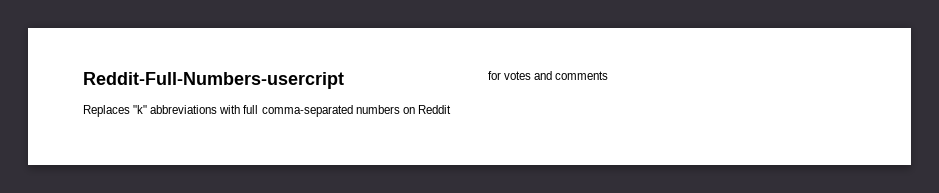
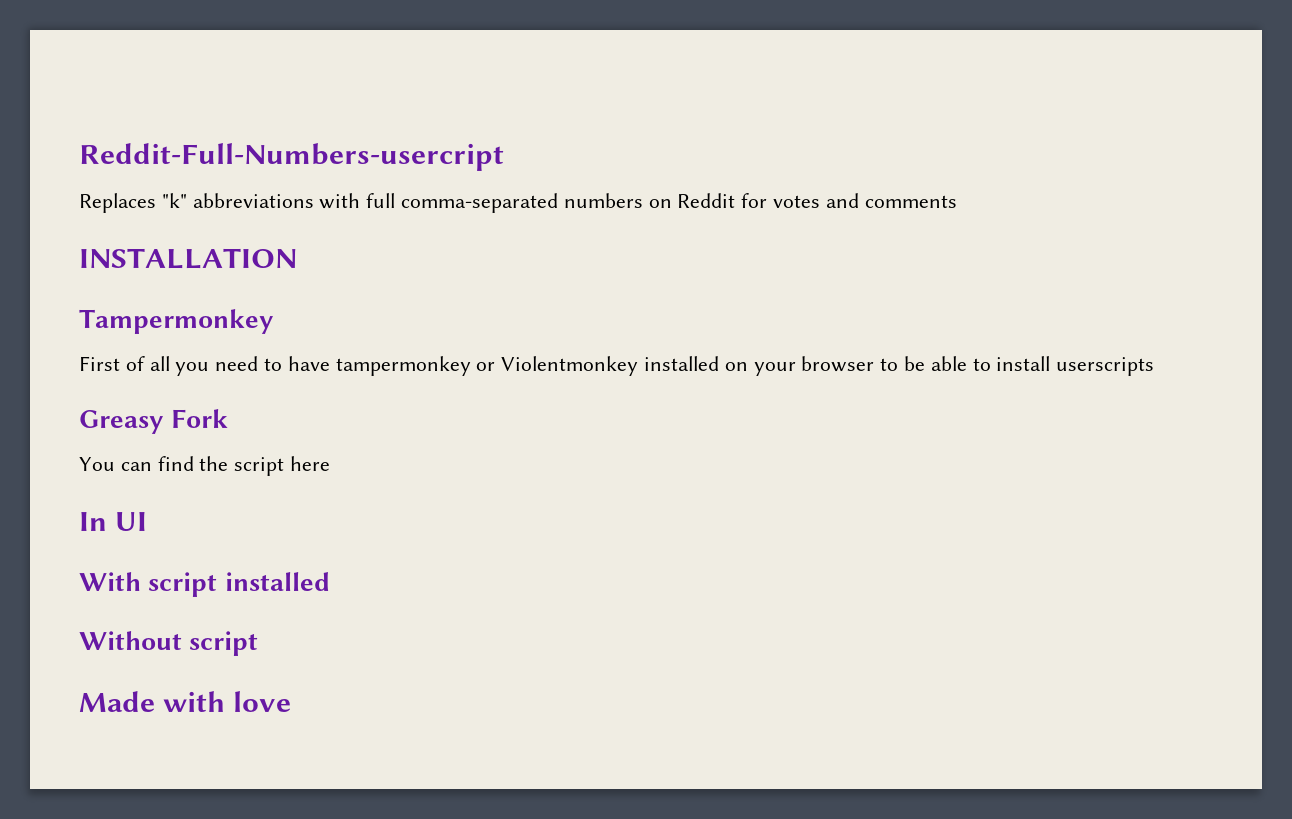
(609, 75) none -> [79,248,297,269] [79,309,274,334] [79,356,1155,376] [79,409,229,434] [79,456,331,476] [79,512,148,531] [79,572,330,597] [79,631,259,656] [79,691,292,712] // INSTALLATION // Tampermonkey // First of all you need to have tampermonkey or Violentmonkey installed on your browser to be able to install userscripts // Greasy Fork // You can find the script here // In UI // With script installed // Without script // Made with love

